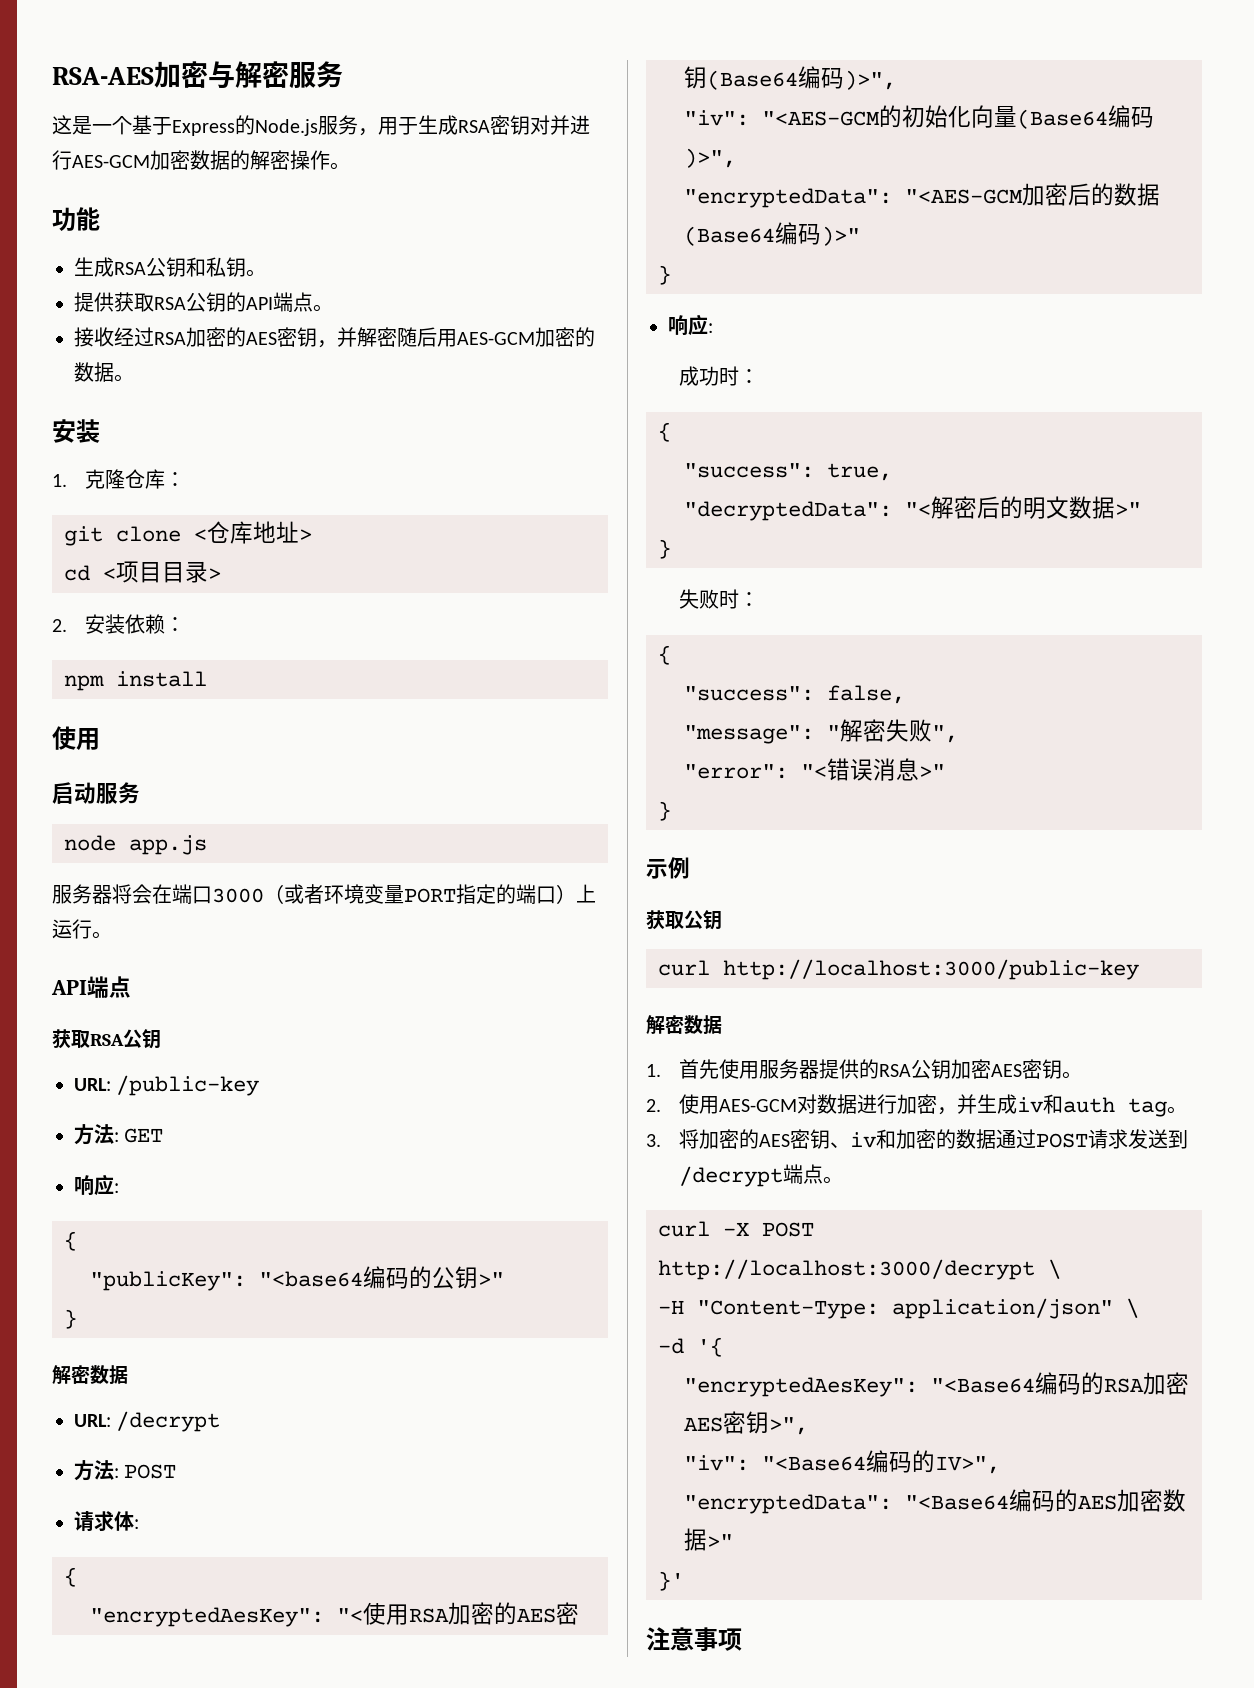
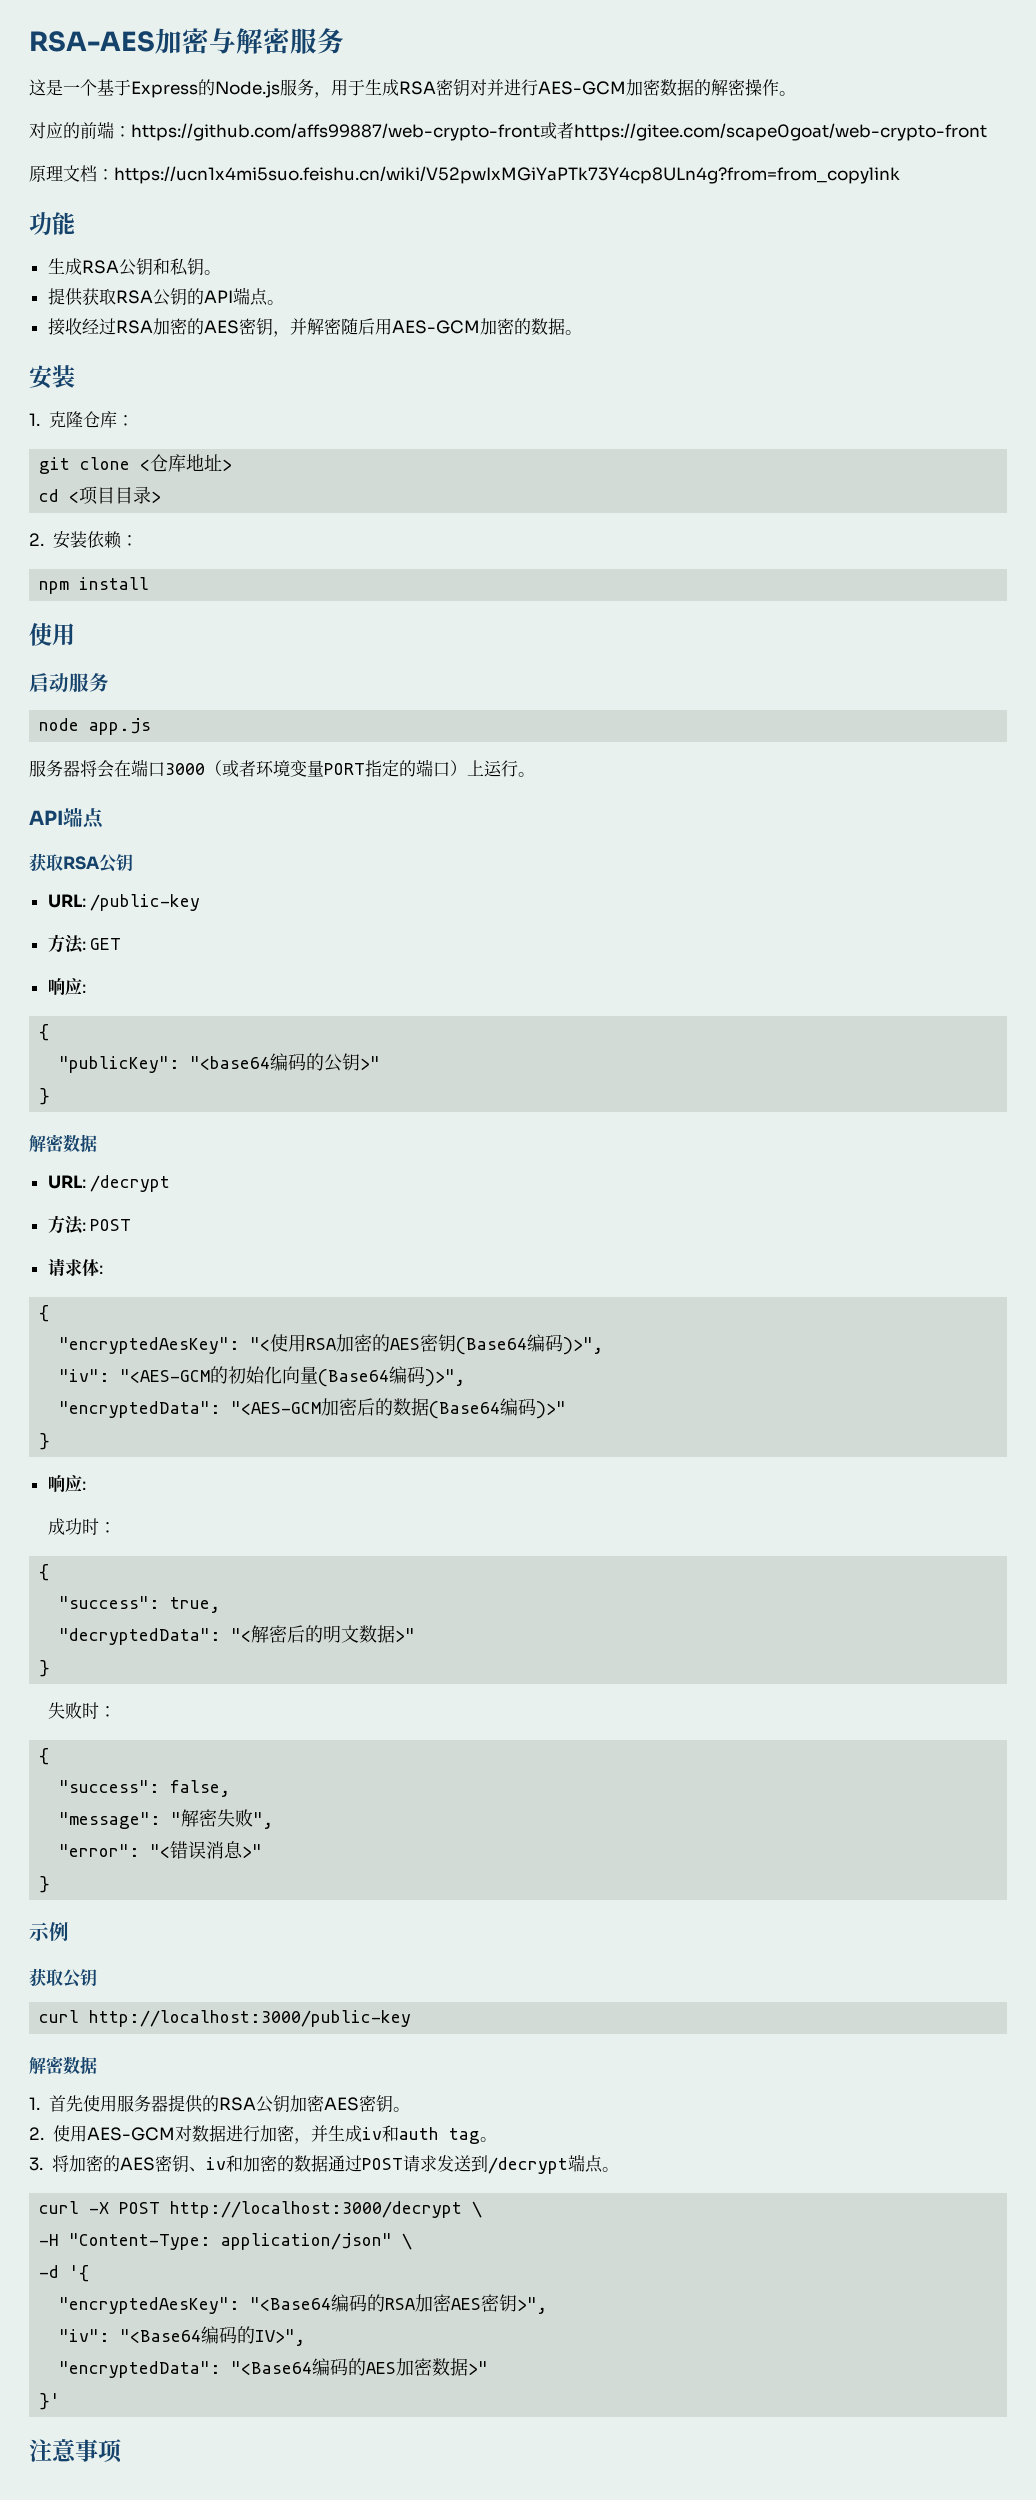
(350, 166) none -> [29,121,987,141] [29,165,900,184] // 对应的前端：https://github.com/affs99887/web-crypto-front或者https://gitee.com/scape0goat/web-crypto-front // 原理文档：https://ucn1x4mi5suo.feishu.cn/wiki/V52pwIxMGiYaPTk73Y4cp8ULn4g?from=from_copylink

